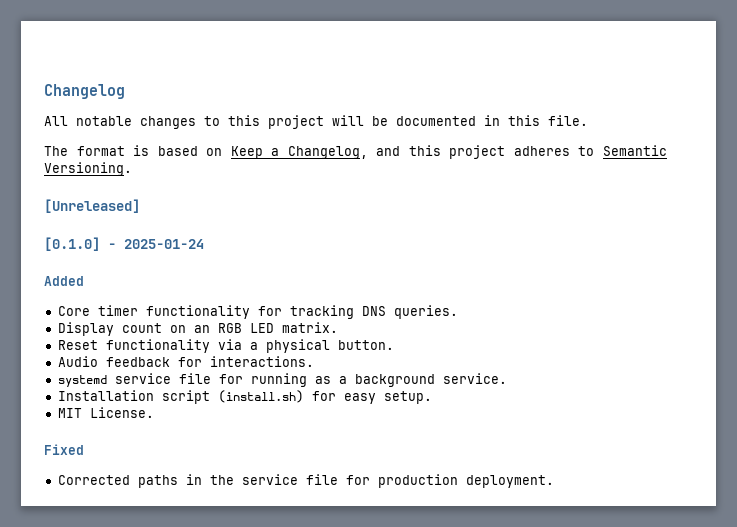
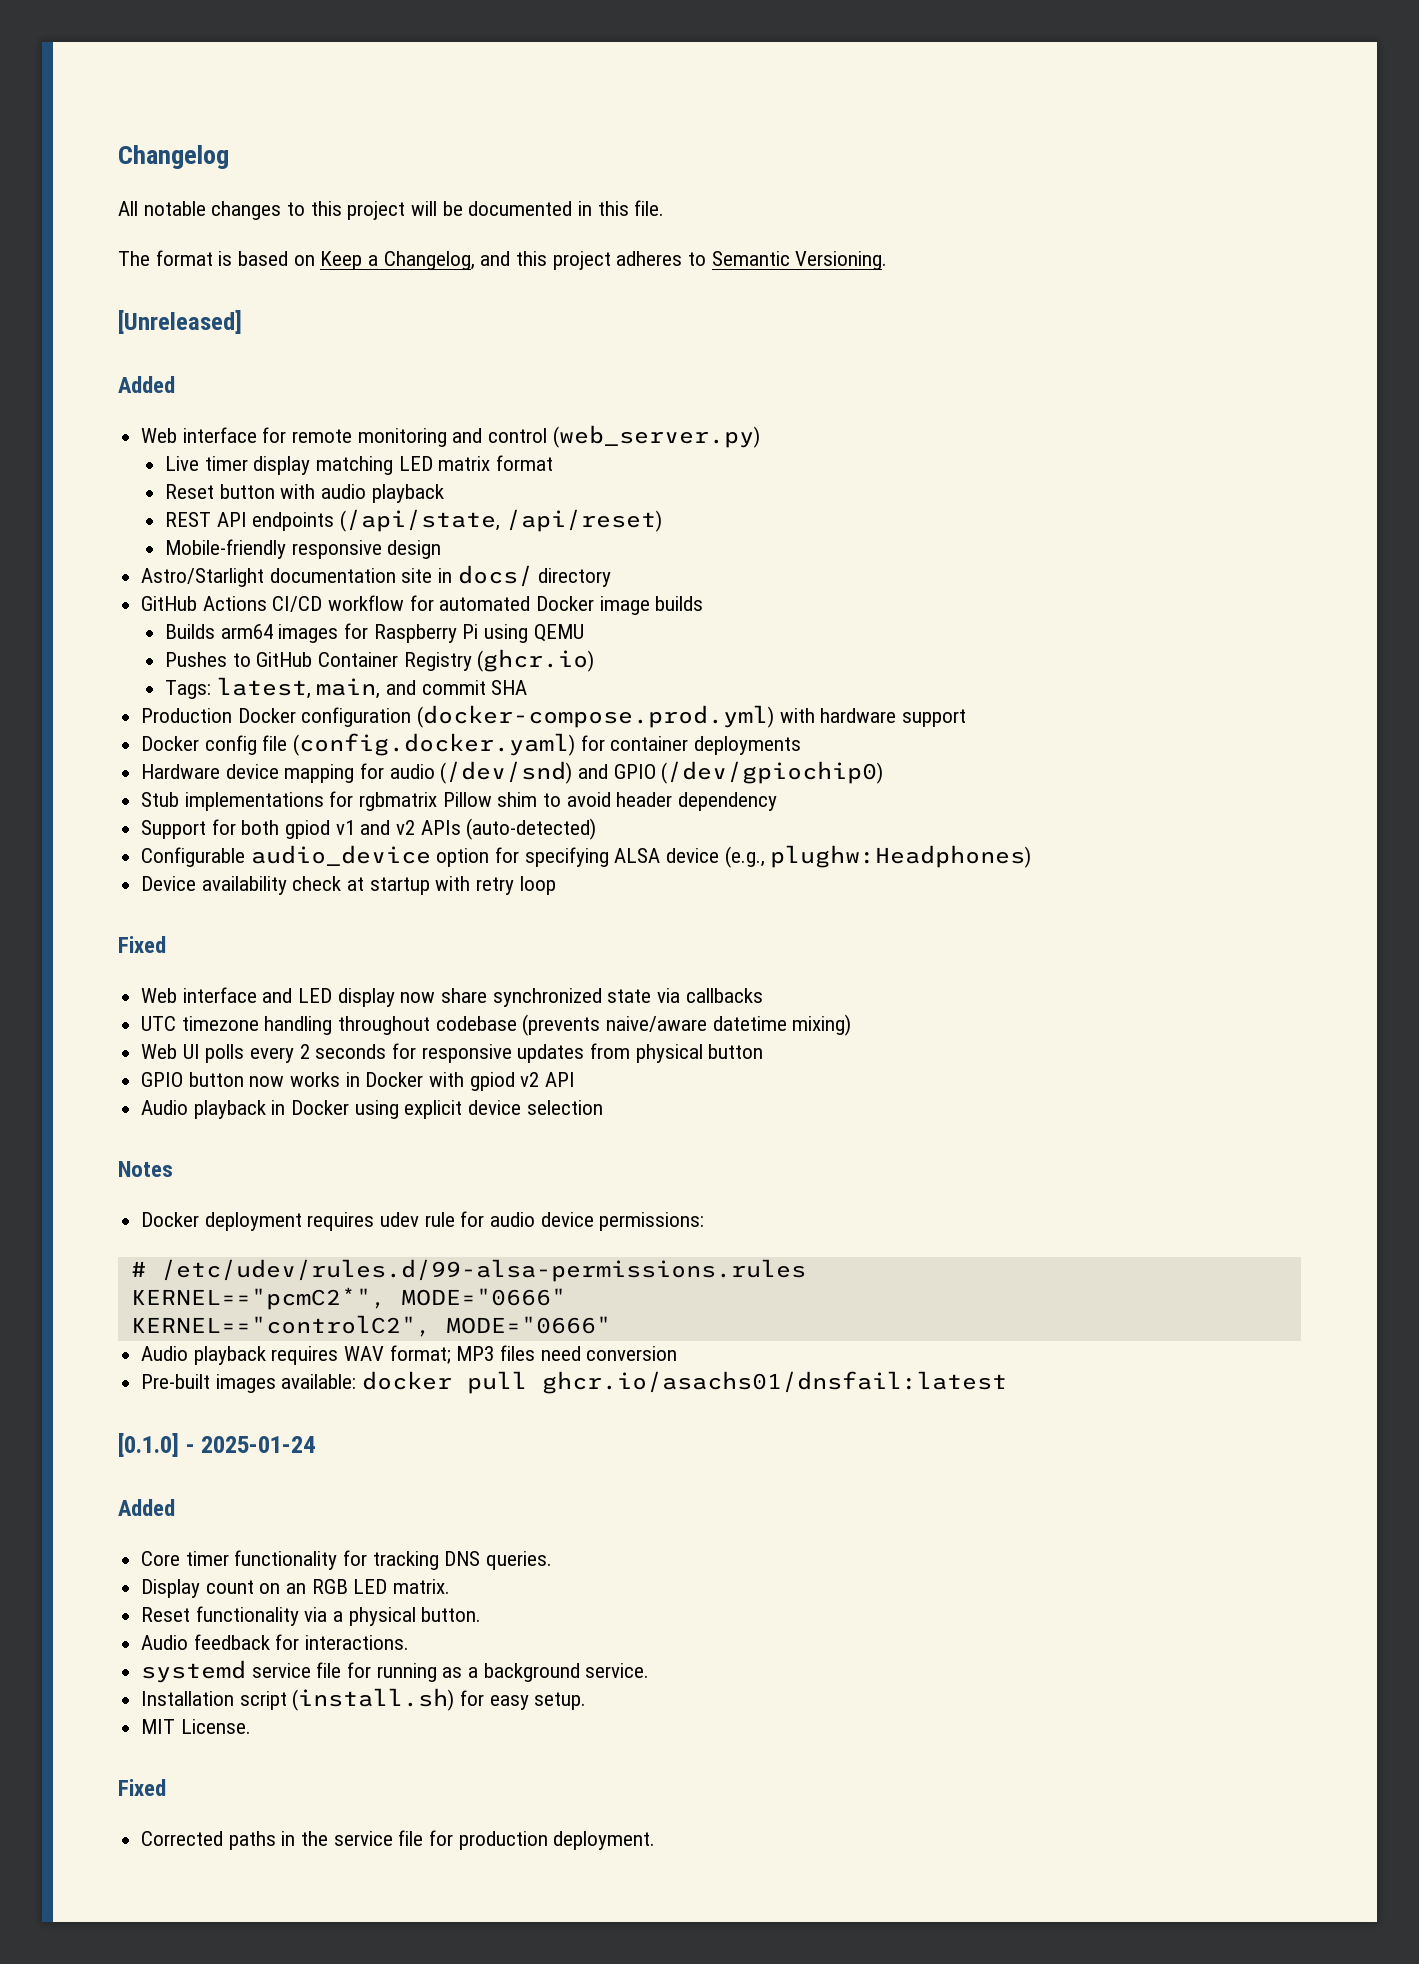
(140, 206) none -> [118,376,175,393] [141,425,760,448] [164,455,554,475] [164,484,444,503] [164,509,662,532] [164,539,442,559] [141,565,612,587] [141,595,704,615] [164,623,584,643] [164,649,595,672] [164,677,528,699] [141,705,967,728] [141,733,802,756] [141,761,884,784] [141,791,778,811] [141,818,597,840] [141,845,1032,868] [141,876,556,895] [118,936,166,953] [141,987,763,1007] [141,1014,852,1036] [141,1043,764,1063] [141,1072,576,1091] [141,1100,603,1119] [118,1161,173,1177] [141,1211,705,1231] [130,1259,806,1282] [130,1287,566,1310] [130,1315,611,1337] [141,1345,678,1365] [141,1371,1008,1394] // Added // Web interface for remote monitoring and control (web_server.py) // Live timer display matching LED matrix format // Reset button with audio playback // REST API endpoints (/api/state, /api/reset) // Mobile-friendly responsive design // Astro/Starlight documentation site in docs/ directory // GitHub Actions CI/CD workflow for automated Docker image builds // Builds arm64 images for Raspberry Pi using QEMU // Pushes to GitHub Container Registry (ghcr.io) // Tags: latest, main, and commit SHA // Production Docker configuration (docker-compose.prod.yml) with hardware support // Docker config file (config.docker.yaml) for container deployments // Hardware device mapping for audio (/dev/snd) and GPIO (/dev/gpiochip0) // Stub implementations for rgbmatrix Pillow shim to avoid header dependency // Support for both gpiod v1 and v2 APIs (auto-detected) // Configurable audio_device option for specifying ALSA device (e.g., plughw:Headphones) // Device availability check at startup with retry loop // Fixed // Web interface and LED display now share synchronized state via callbacks // UTC timezone handling throughout codebase (prevents naive/aware datetime mixing) // Web UI polls every 2 seconds for responsive updates from physical button // GPIO button now works in Docker with gpiod v2 API // Audio playback in Docker using explicit device selection // Notes // Docker deployment requires udev rule for audio device permissions: // # /etc/udev/rules.d/99-alsa-permissions.rules // KERNEL=="pcmC2*", MODE="0666" // KERNEL=="controlC2", MODE="0666" // Audio playback requires WAV format; MP3 files need conversion // Pre-built images available: docker pull ghcr.io/asachs01/dnsfail:latest

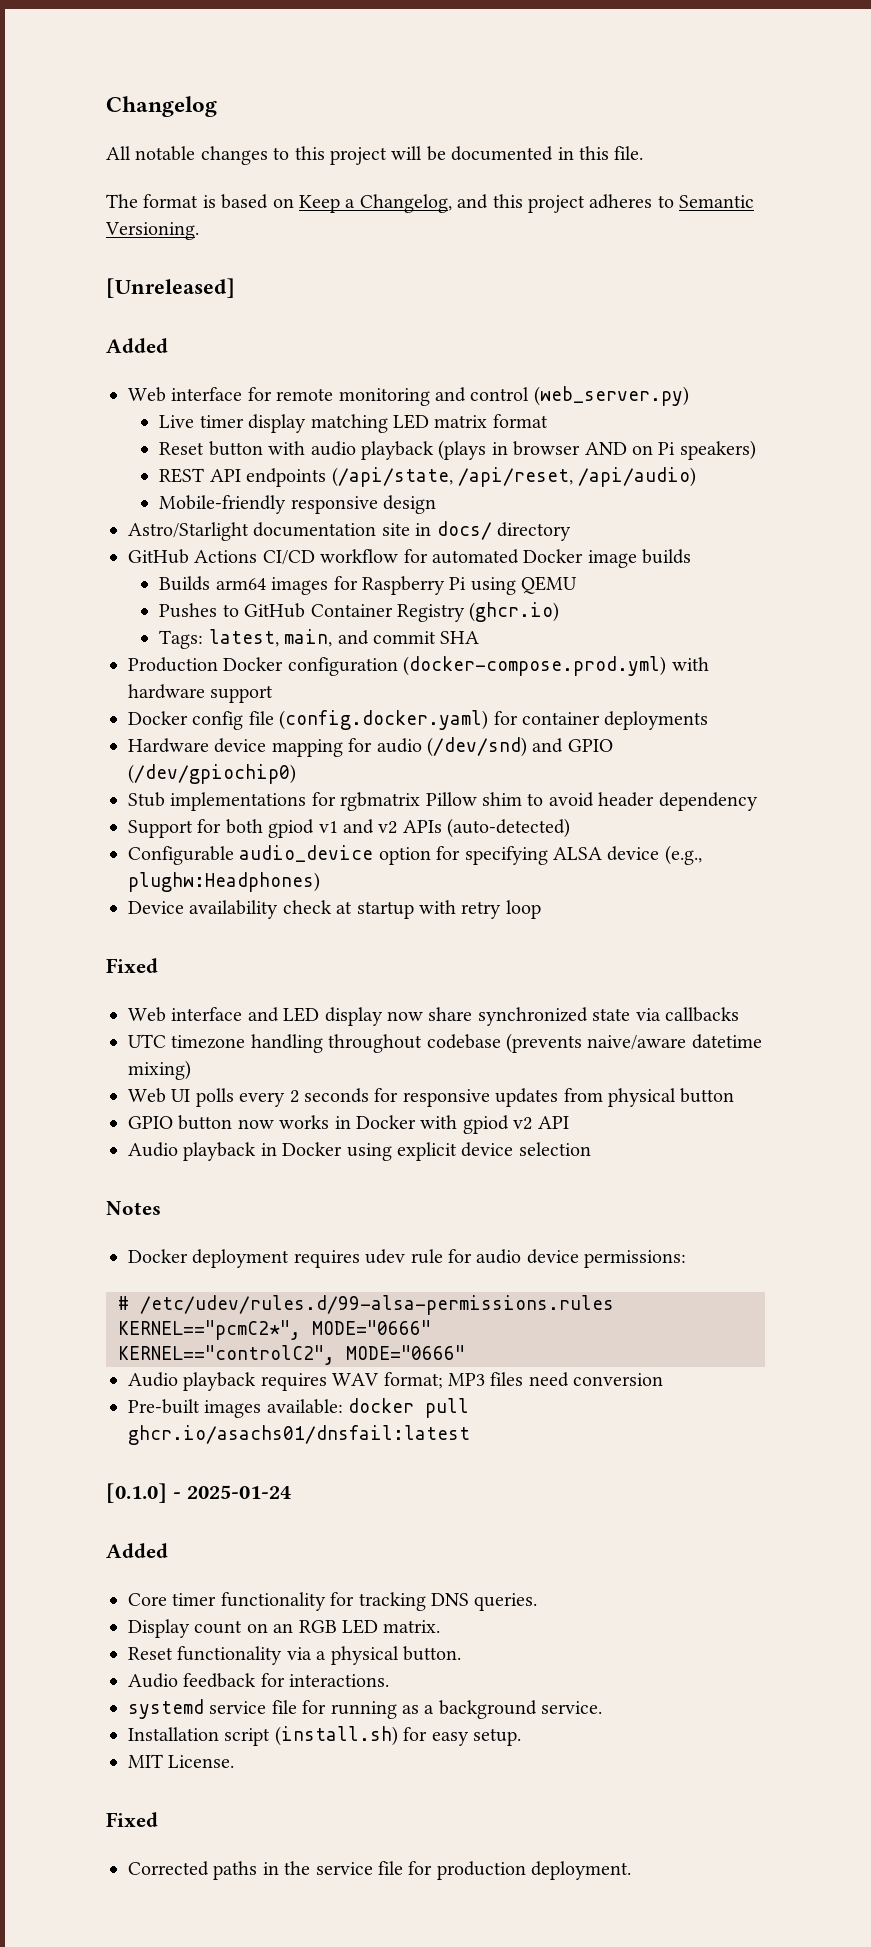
(444, 493) none -> [438,440,756,460] (plays in browser AND on Pi speakers)
[505,509,662,532] /api/reset) -> [458,467,697,487] /api/reset, /api/audio)

